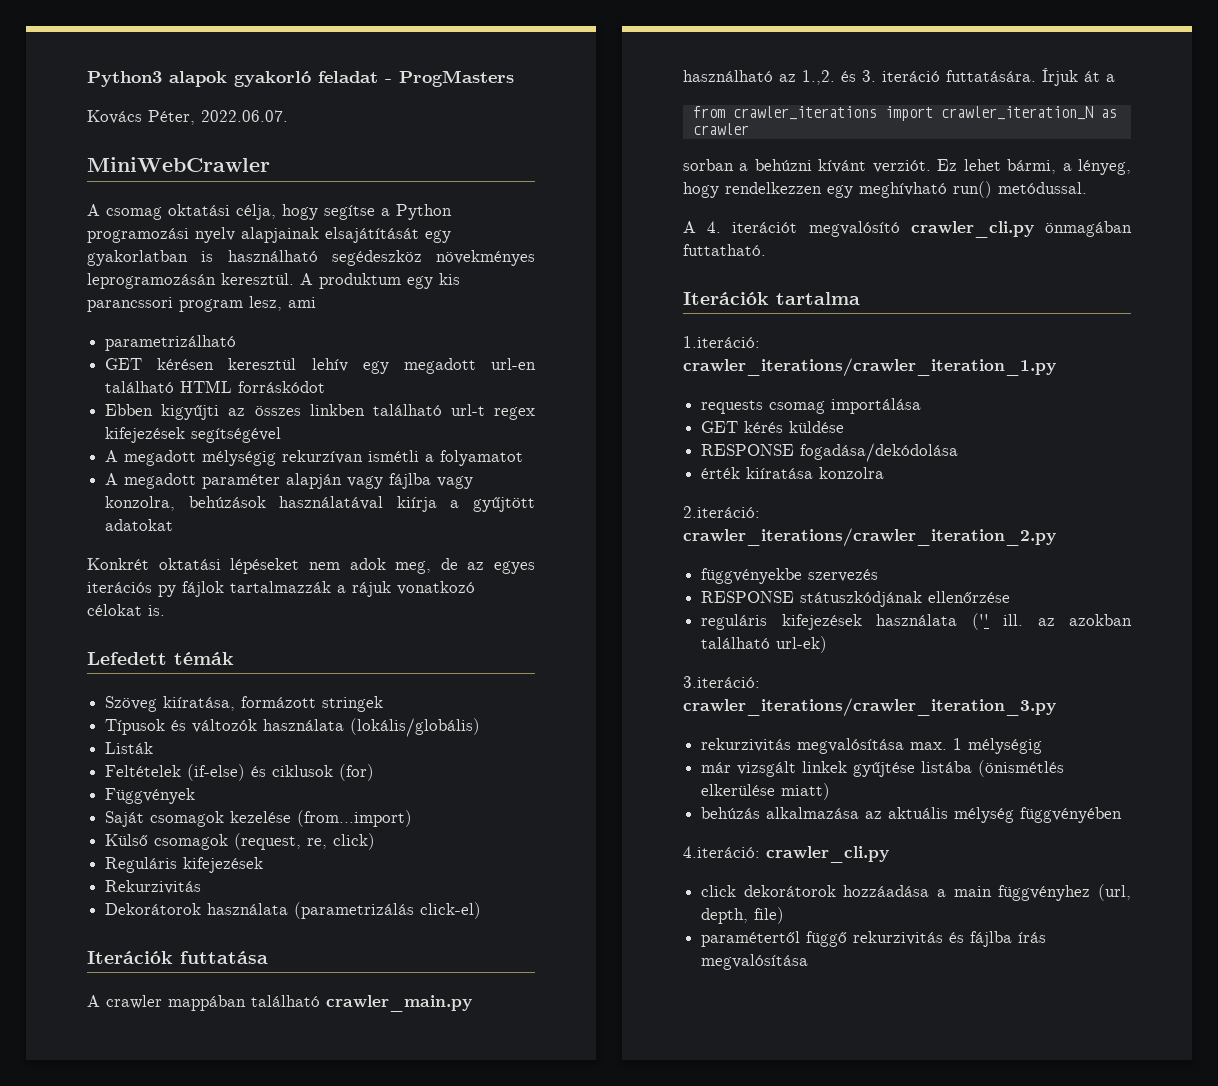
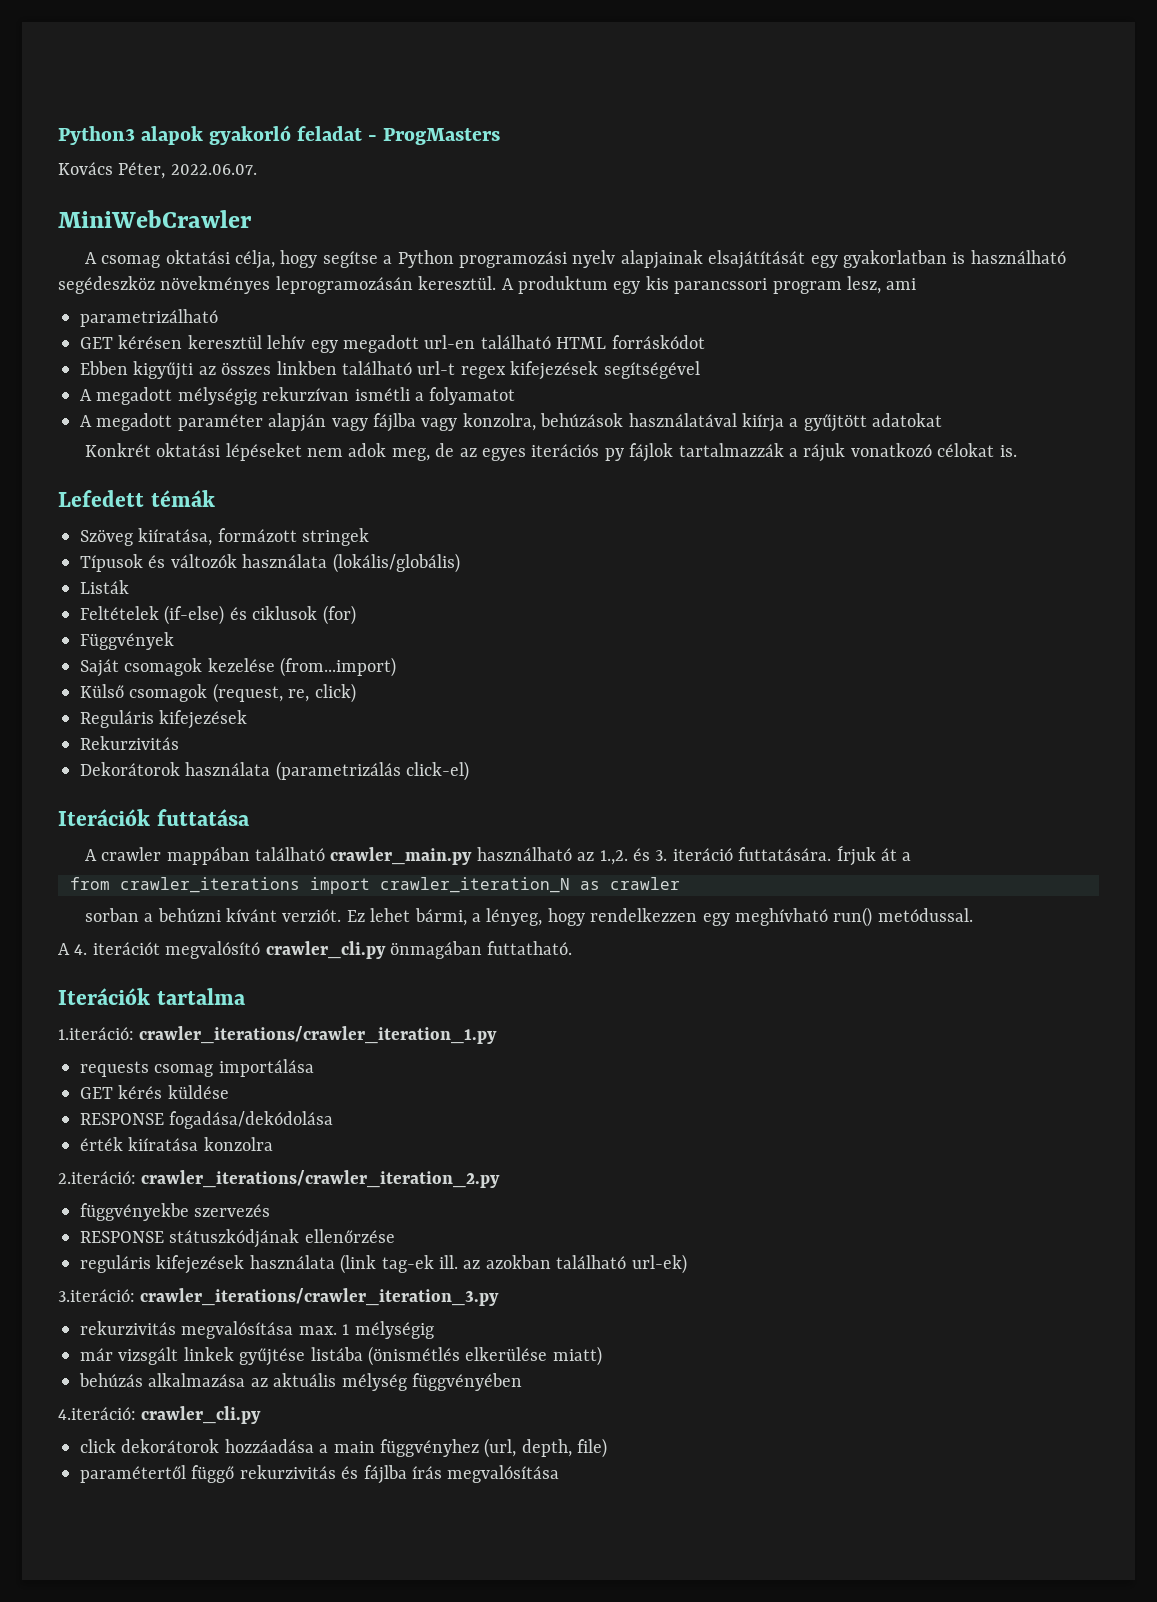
[971,613,989,630] ('' -> [340,1254,434,1274] (link tag-ek

